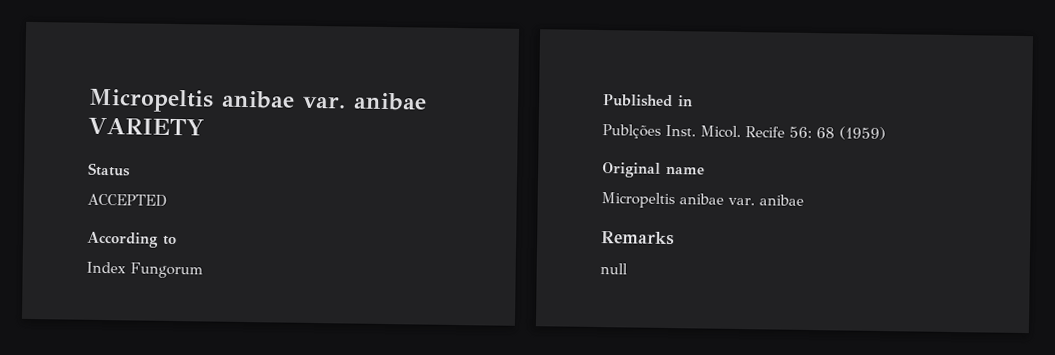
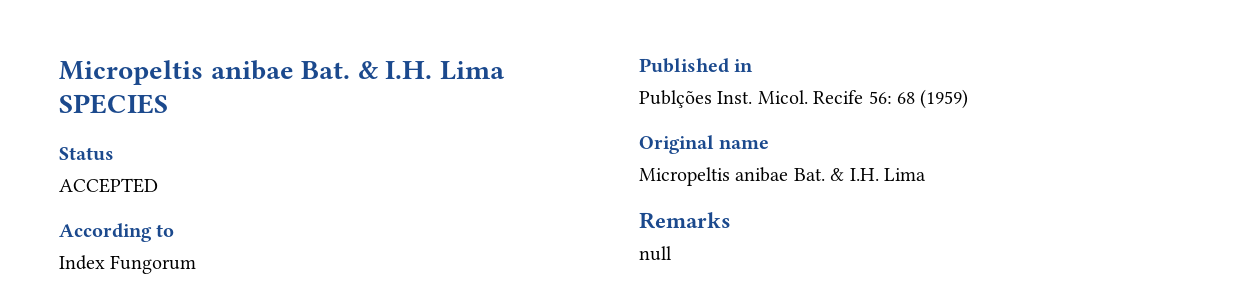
[88,88,427,113] [88,117,204,136] Micropeltis anibae var. anibae VARIETY -> [59,60,505,85] [59,94,168,114] Micropeltis anibae Bat. & I.H. Lima SPECIES
[728,194,804,206] var. anibae -> [793,168,926,181] Bat. & I.H. Lima

